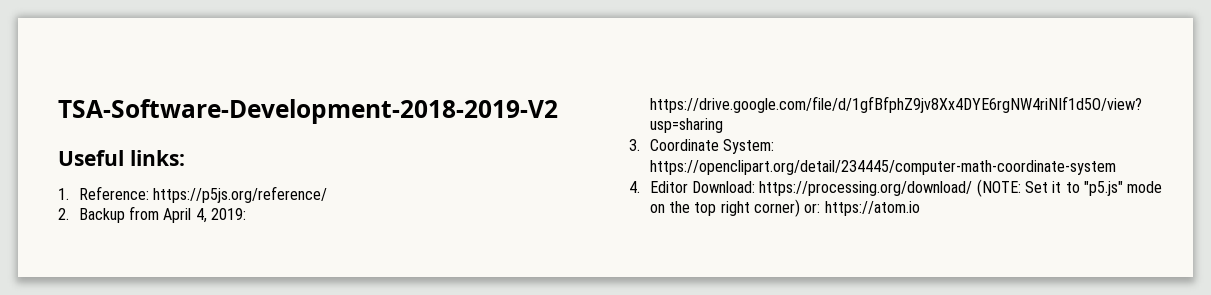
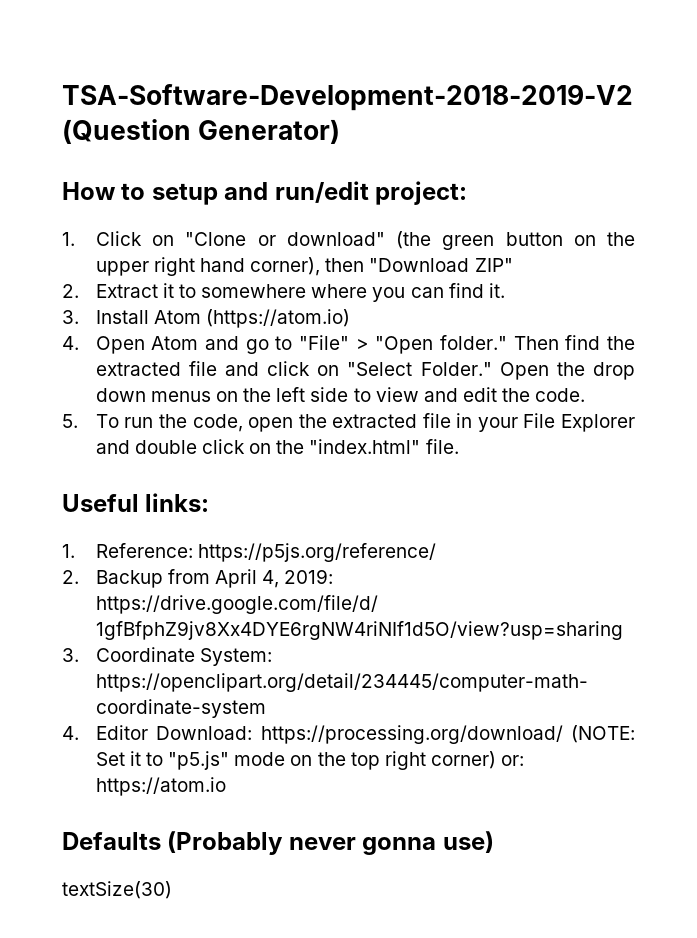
(558, 111) none -> [62,119,341,144] [62,181,468,205] [62,231,635,250] [95,257,513,276] [62,283,505,302] [62,309,351,328] [62,335,635,354] [95,361,635,380] [95,387,586,402] [62,413,635,432] [95,439,459,454] (Question Generator) // How to setup and run/edit project: // 1. Click on "Clone or download" (the green button on the upper right hand corner), then "Download ZIP" // 2. Extract it to somewhere where you can find it. // 3. Install Atom (https://atom.io) // 4. Open Atom and go to "File" > "Open folder." Then find the extracted file and click on "Select Folder." Open the drop down menus on the left side to view and edit the code. // 5. To run the code, open the extracted file in your File Explorer and double click on the "index.html" file.
(920, 208) none -> [62,831,494,855] [62,881,172,899] // Defaults (Probably never gonna use) // textSize(30)

